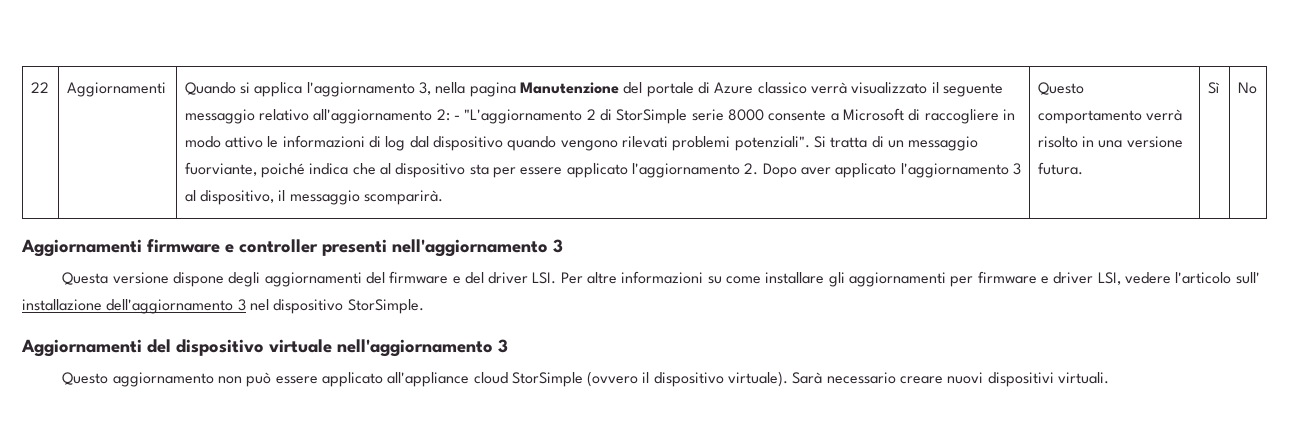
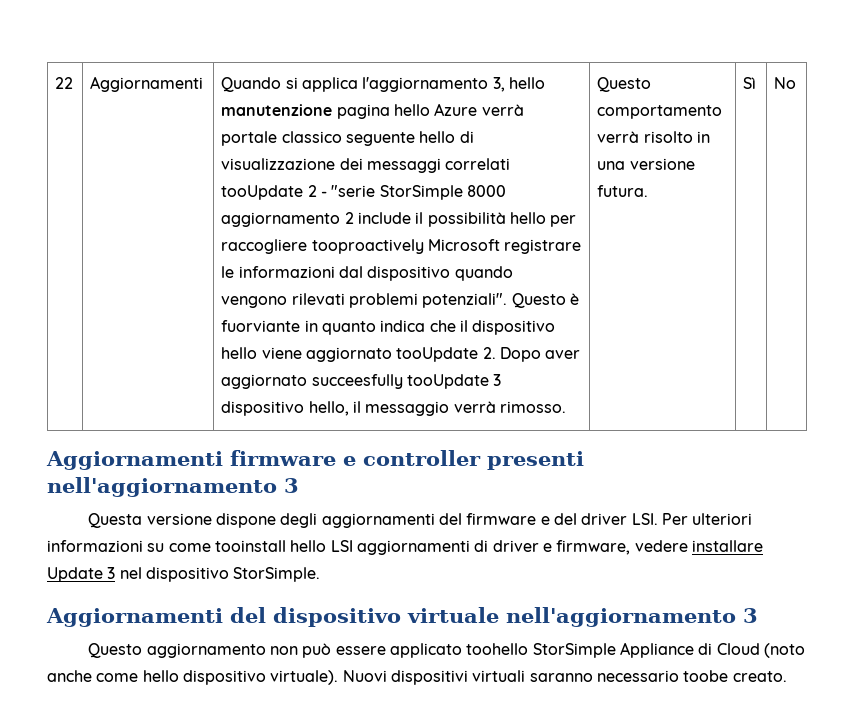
[435,82,1003,97] [184,108,1015,124] [184,135,406,151] nella pagina Manutenzione del portale di Azure classico verrà visualizzato il seguente messaggio relativo all'aggiornamento 2: - "L'aggiornamento 2 di StorSimple serie 8000 consente a Microsoft di raccogliere in modo attivo le informazioni di log -> [508,77,545,89] [221,103,524,119] [221,131,474,146] [221,158,511,173] [221,185,506,200] [221,212,577,227] [221,239,582,254] [221,266,335,278] hello manutenzione pagina hello Azure verrà portale classico seguente hello di visualizzazione dei messaggi correlati tooUpdate 2 - "serie StorSimple 8000 aggiornamento 2 include il possibilità hello per raccogliere tooproactively Microsoft registrare le informazioni
[813,136,979,151] [184,162,1021,178] [184,190,444,205] Si tratta di un messaggio fuorviante, poiché indica che al dispositivo sta per essere applicato l'aggiornamento 2. Dopo aver applicato l'aggiornamento 3 al dispositivo, il messaggio scomparirà. -> [511,293,579,308] [221,320,556,335] [221,347,581,362] [221,374,502,389] [221,401,566,416] Questo è fuorviante in quanto indica che il dispositivo hello viene aggiornato tooUpdate 2. Dopo aver aggiornato succeesfully tooUpdate 3 dispositivo hello, il messaggio verrà rimosso.
[587,272,618,284] altre -> [692,513,753,525] ulteriori
[765,271,1260,287] [22,299,234,314] installare gli aggiornamenti per firmware e driver LSI, vedere l'articolo sull' installazione dell'aggiornamento -> [214,540,763,555] [47,567,103,582] tooinstall hello LSI aggiornamenti di driver e firmware, vedere installare Update
[387,371,1110,387] all'appliance cloud StorSimple (ovvero il dispositivo virtuale). Sarà necessario creare nuovi dispositivi virtuali. -> [466,642,805,658] [47,670,787,685] toohello StorSimple Appliance di Cloud (noto anche come hello dispositivo virtuale). Nuovi dispositivi virtuali saranno necessario toobe creato.

